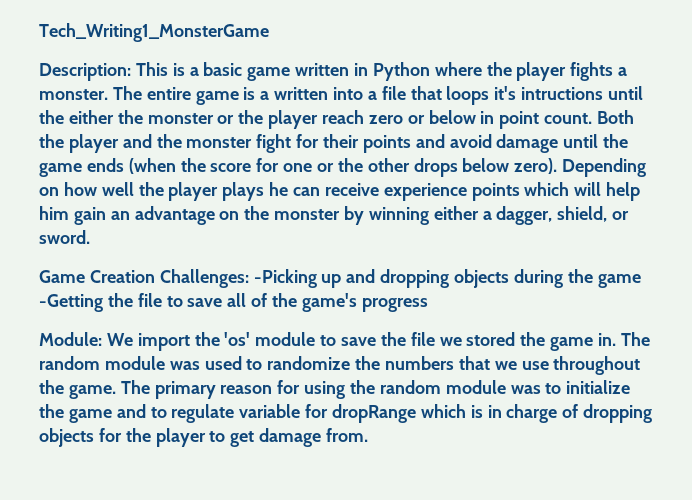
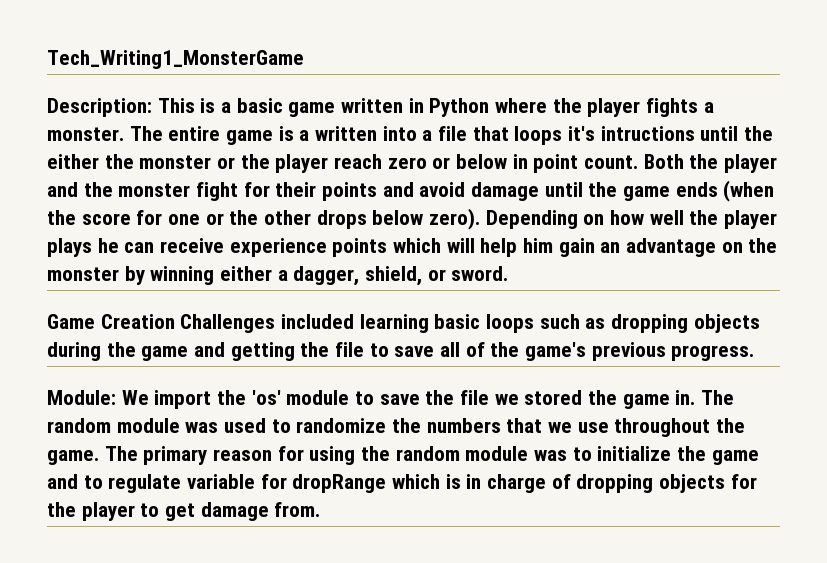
[159,269,376,288] Challenges: -Picking up and -> [180,314,606,333] Challenges included learning basic loops such as
[39,294,103,312] -Getting -> [194,342,295,361] and getting
[361,298,428,312] progress -> [591,342,755,361] previous progress.

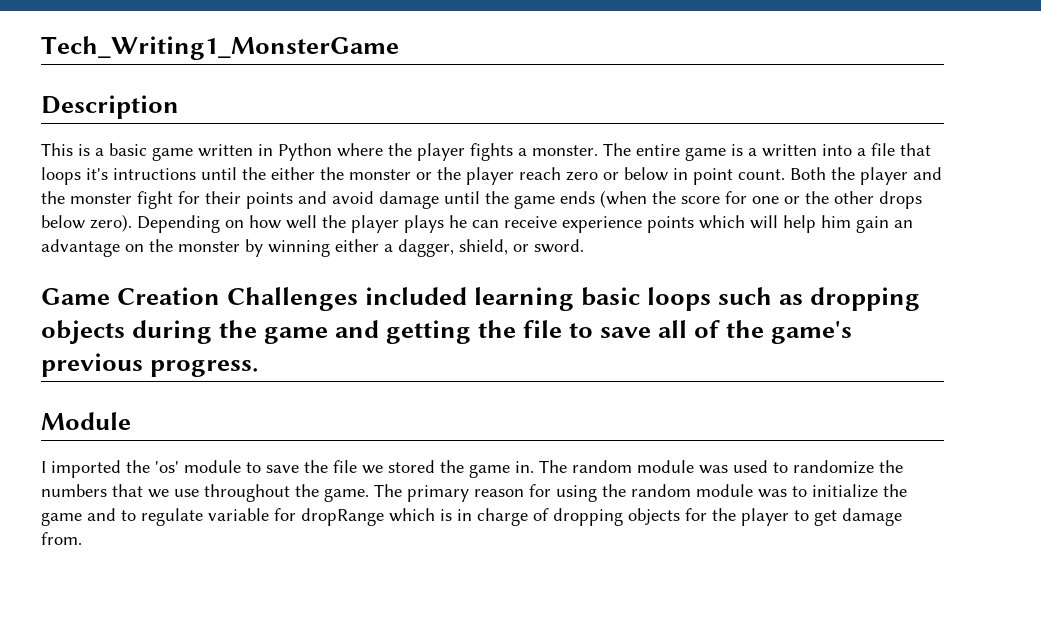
[47,98,152,117] Description: -> [41,95,179,119] Description //
[47,390,212,409] Module: We import -> [41,412,131,430] [41,460,121,478] Module // I imported

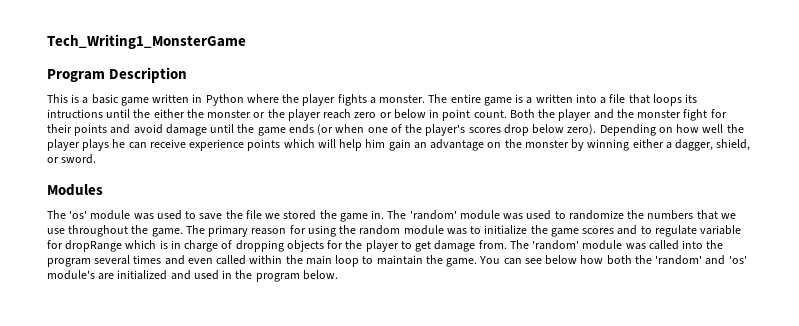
(399, 48) none -> [47,69,105,82] Program
[86,168,108,180] it's -> [685,94,698,103] its
[600,190,922,209] (when the score for one or the other drops -> [317,124,529,136] (or when one of the player's scores drop
[41,287,921,311] [41,320,853,344] [41,353,259,377] [41,412,131,430] [41,460,241,478] Game Creation Challenges included learning basic loops such as dropping objects during the game and getting the file to save all of the game's previous progress. // Module // I imported the 'os' module -> [47,184,103,196] [47,210,182,220] Modules // The 'os' module was used
[572,460,632,473] random -> [409,210,457,220] 'random'
(82, 519) none -> [582,228,615,234] scores
(82, 538) none -> [509,240,724,250] [47,255,747,267] [47,270,338,282] The 'random' module was called into the program several times and even called within the main loop to maintain the game. You can see below how both the 'random' and 'os' module's are initialized and used in the program below.

